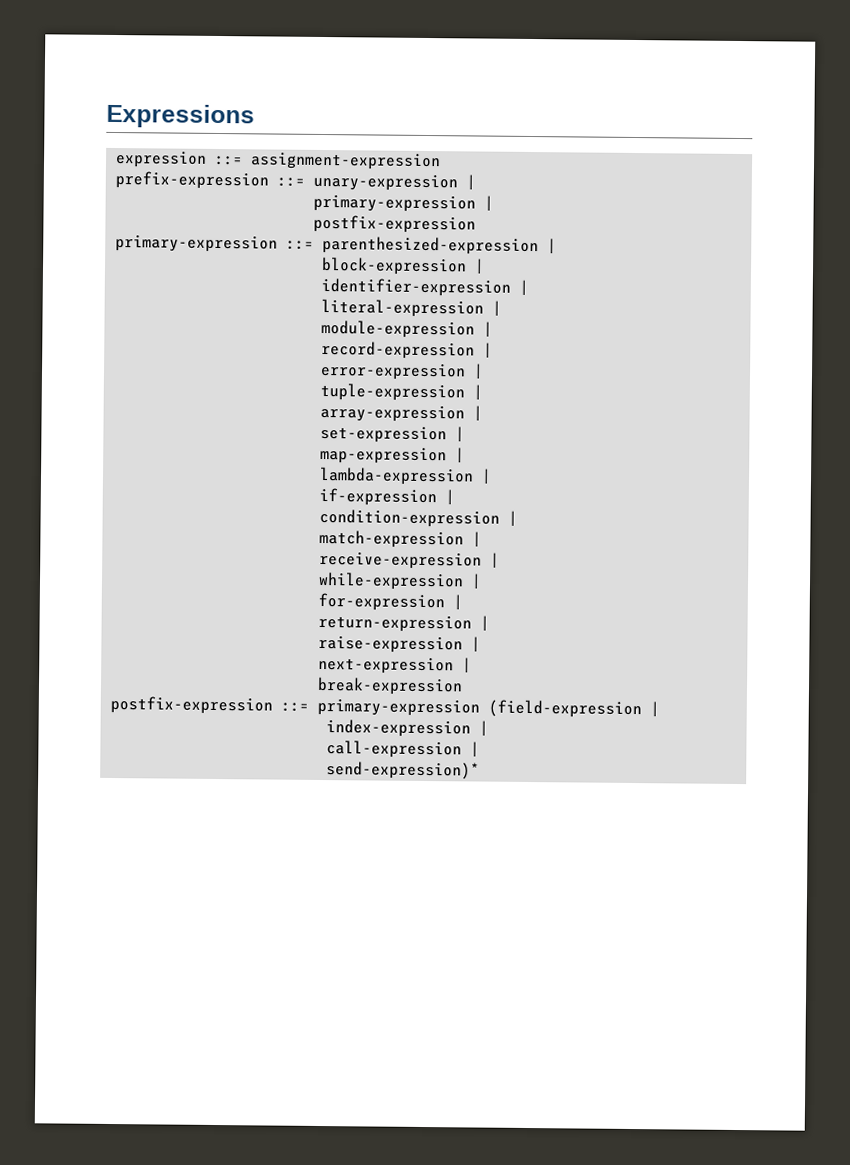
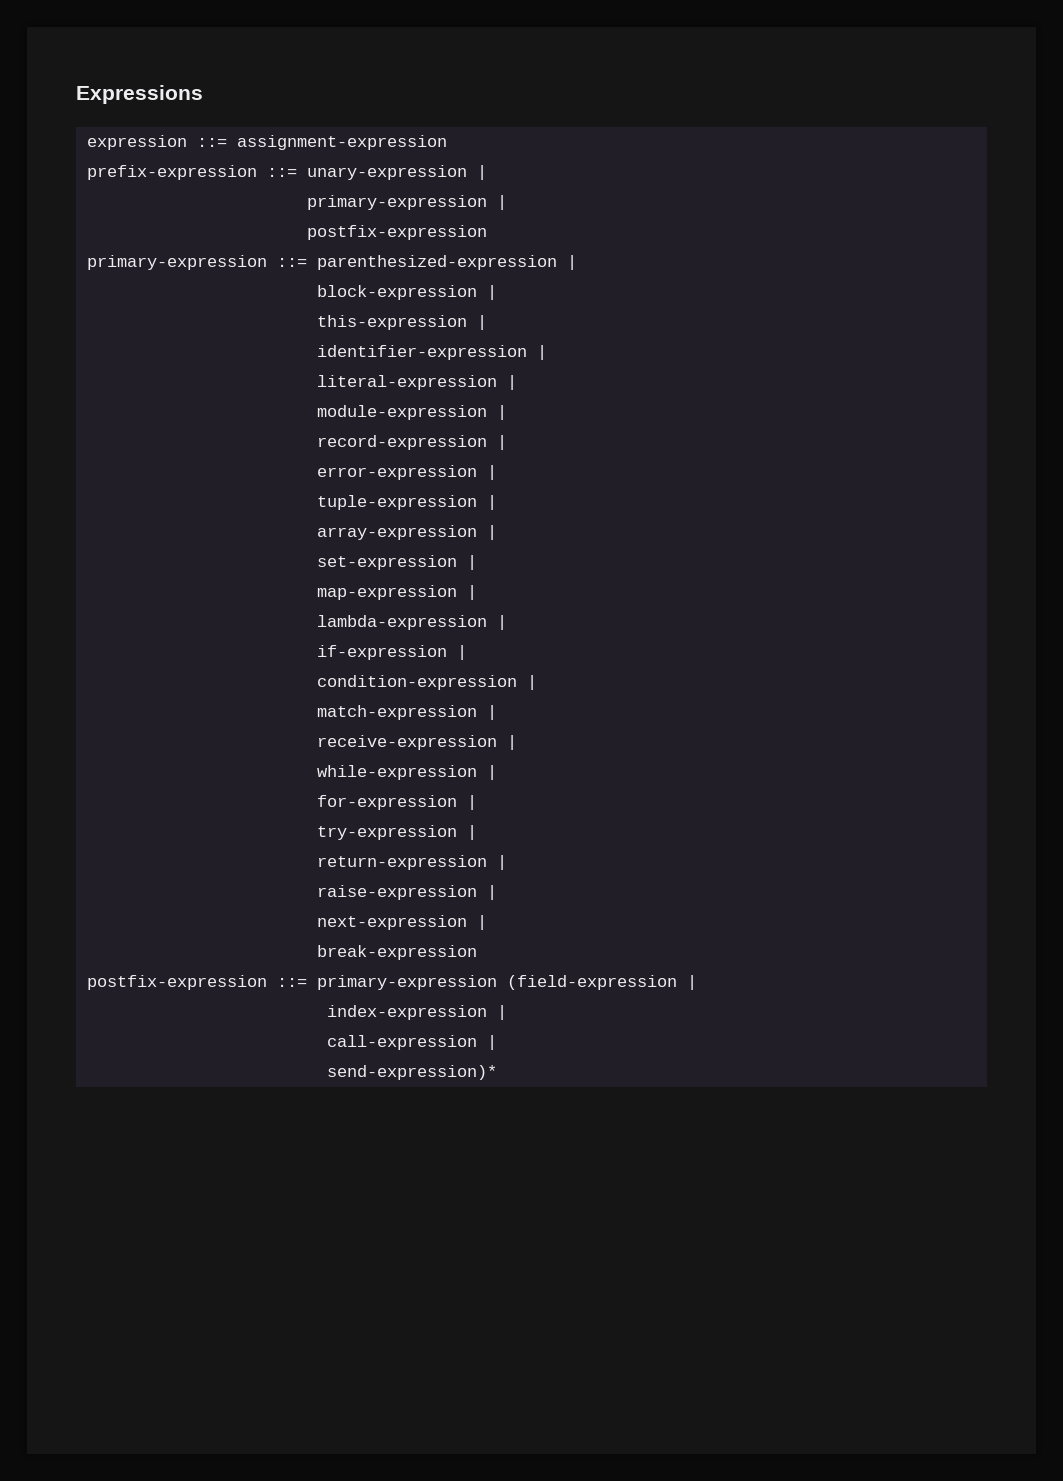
(485, 266) none -> [316,315,487,330] // this-expression |
(463, 602) none -> [316,825,477,840] // try-expression |

